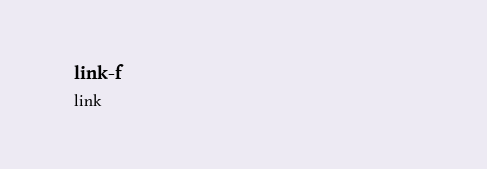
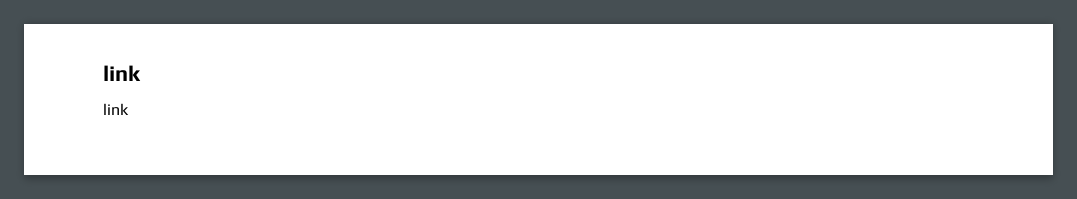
[74,64,124,79] link-f -> [103,65,141,81] link

